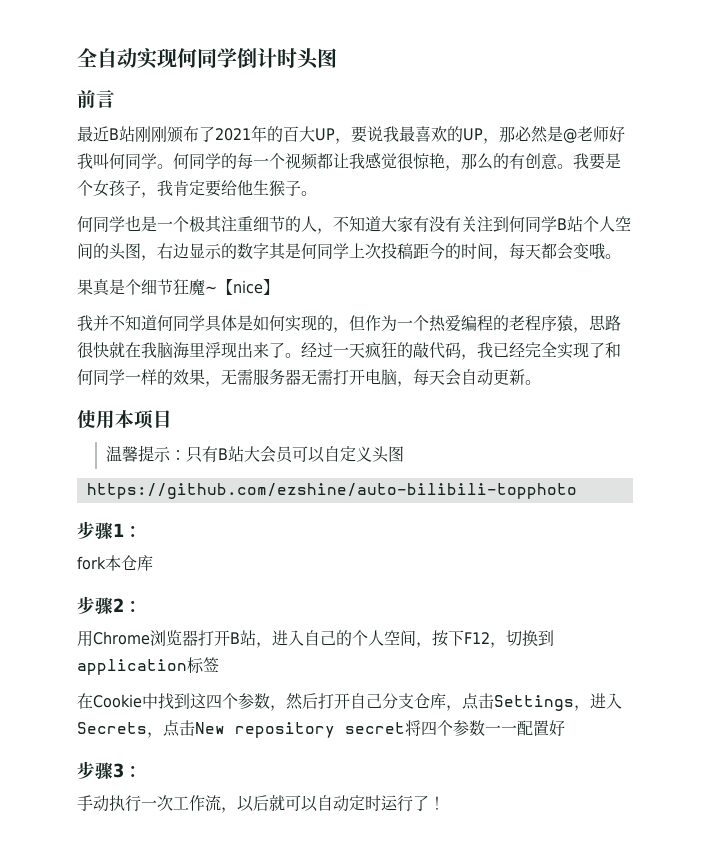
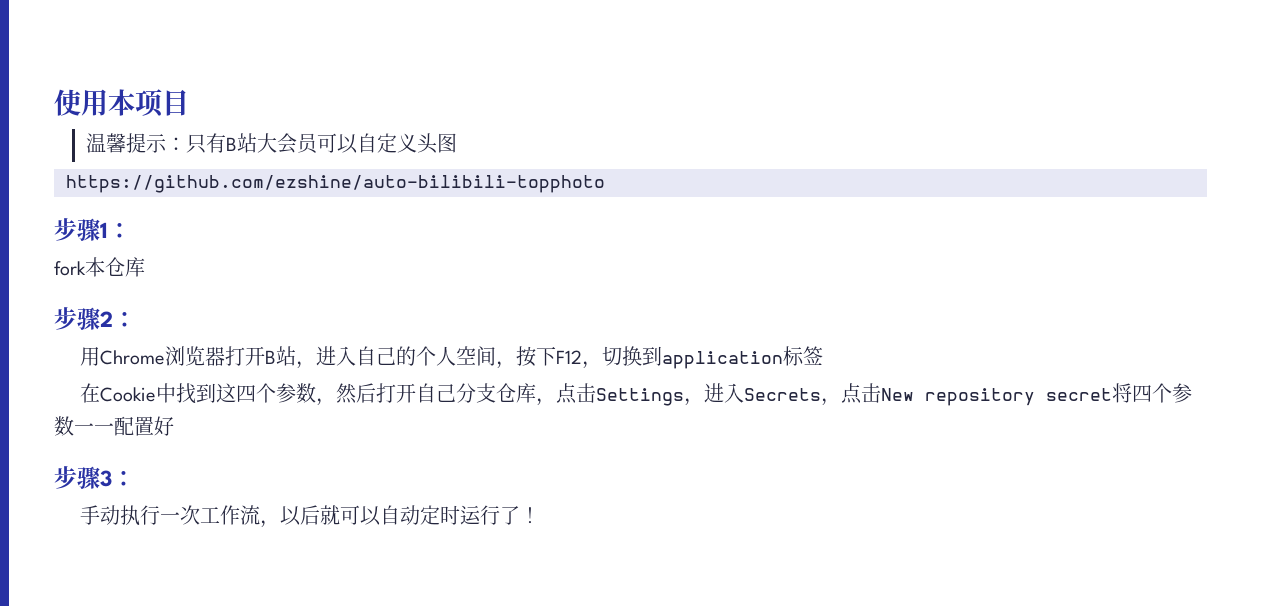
[77,47,337,69] [77,90,115,108] [77,125,625,144] [77,152,621,171] [77,180,317,198] [77,215,631,234] [77,242,621,261] [77,278,279,296] [77,315,621,333] [77,342,621,360] [77,369,541,387] 全自动实现何同学倒计时头图 // 前言 // 最近B站刚刚颁布了2021年的百大UP，要说我最喜欢的UP，那必然是@老师好我叫何同学。何同学的每一个视频都让我感觉很惊艳，那么的有创意。我要是个女孩子，我肯定要给他生猴子。 // 何同学也是一个极其注重细节的人，不知道大家有没有关注到何同学B站个人空间的头图，右边显示的数字其是何同学上次投稿距今的时间，每天都会变哦。 // 果真是个细节狂魔~【nice】 // 我并不知道何同学具体是如何实现的，但作为一个热爱编程的老程序猿，思路很快就在我脑海里浮现出来了。经过一天疯狂的敲代码，我已经完全实现了和何同学一样的效果，无需服务器无需打开电脑，每天会自动更新。 // -> (54, 102) none

